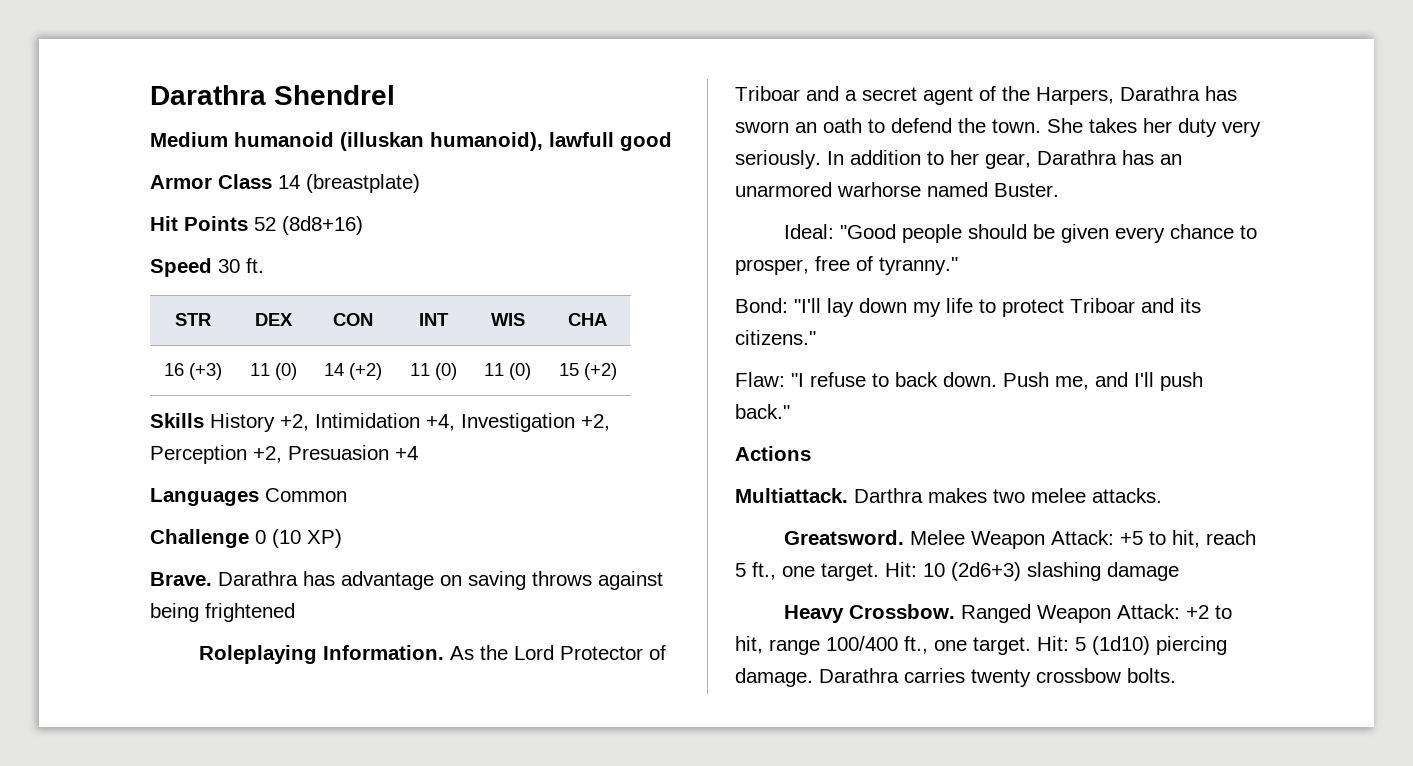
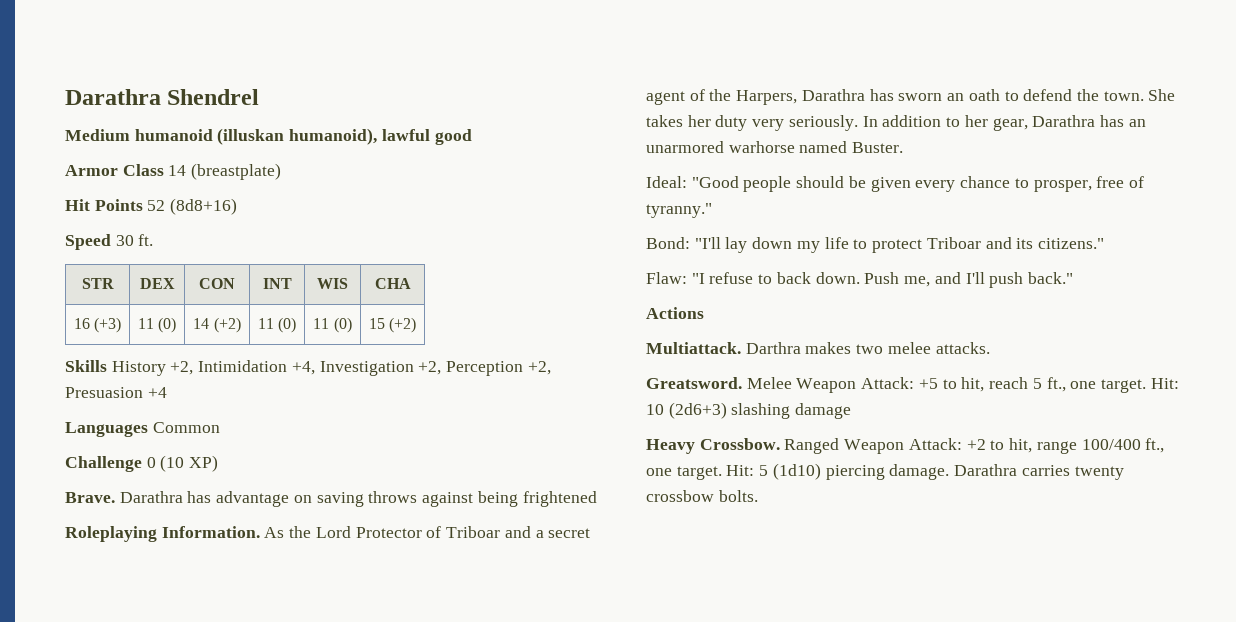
[549,132,614,147] lawfull -> [381,129,430,141] lawful

